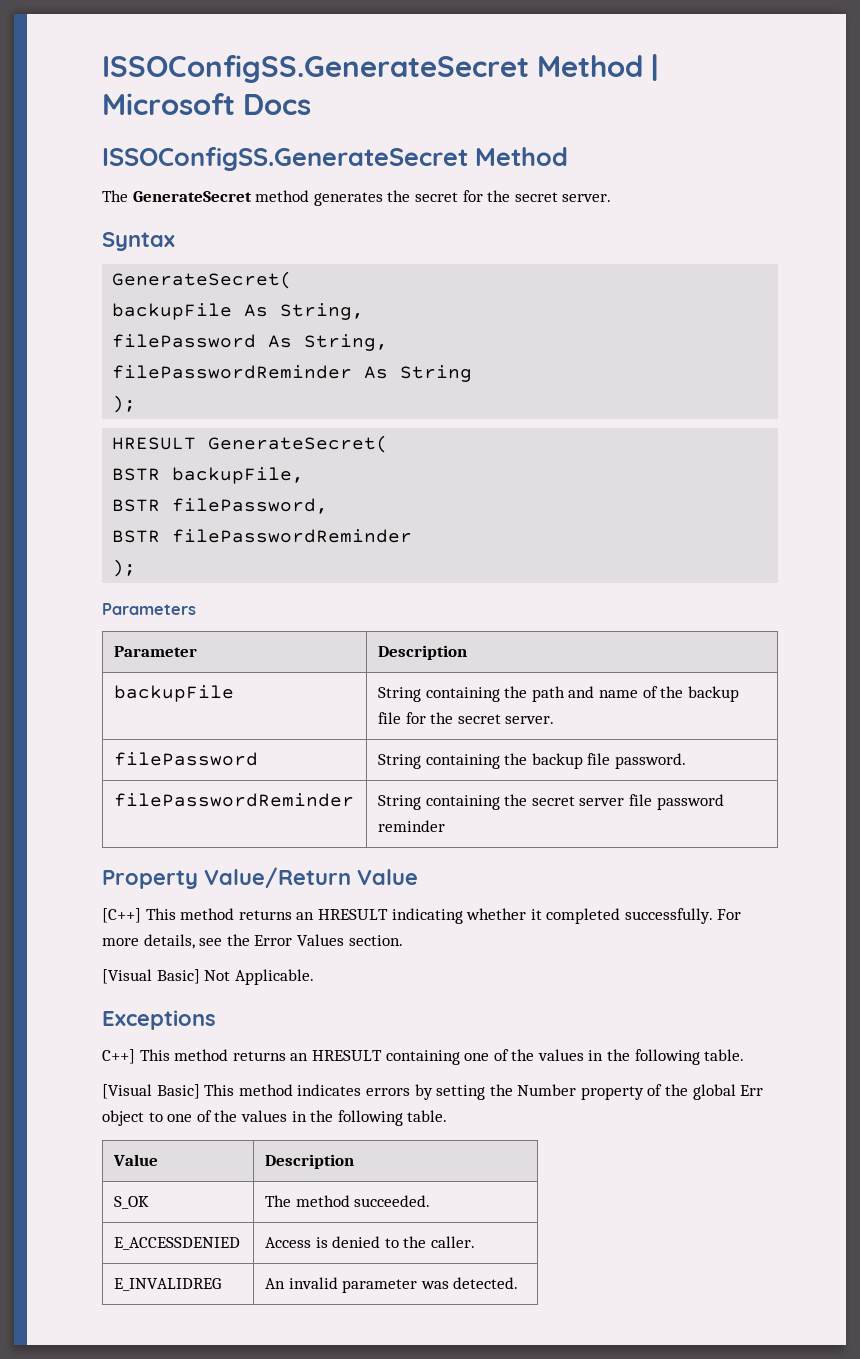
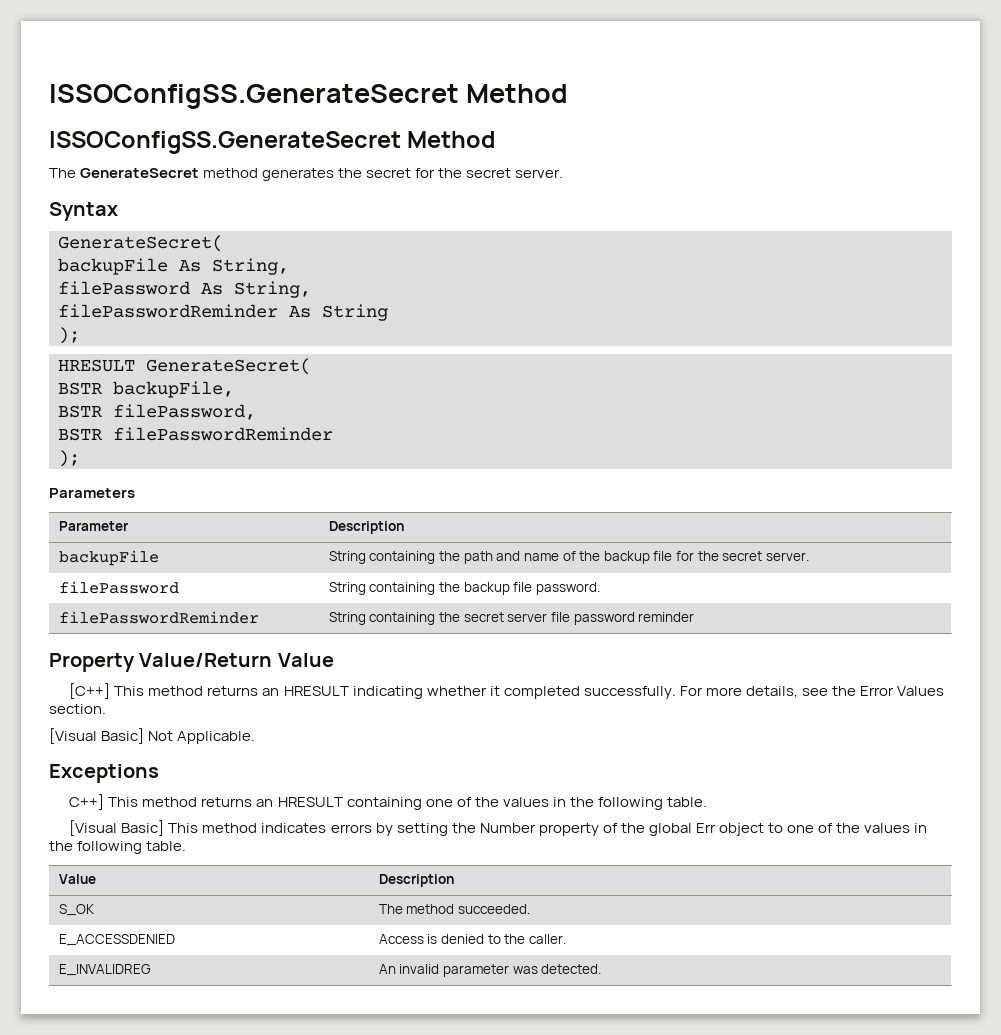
[102,54,658,83] [102,93,311,115] ISSOConfigSS.GenerateSecret Method | Microsoft Docs -> [49,84,569,109] ISSOConfigSS.GenerateSecret Method

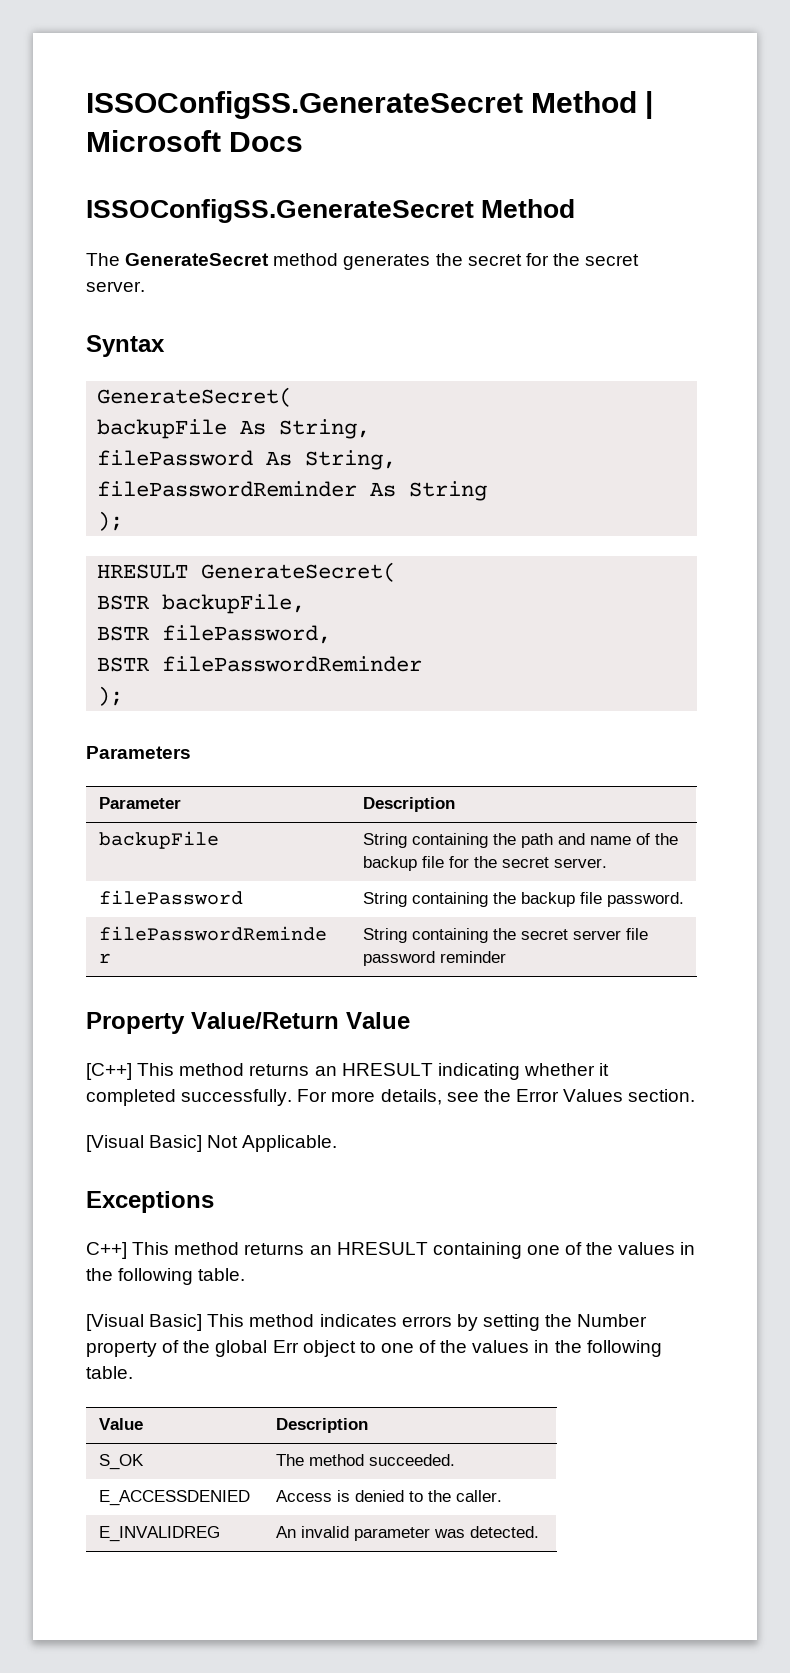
[49,84,569,109] ISSOConfigSS.GenerateSecret Method -> [86,91,654,119] [86,130,304,152] ISSOConfigSS.GenerateSecret Method | Microsoft Docs

